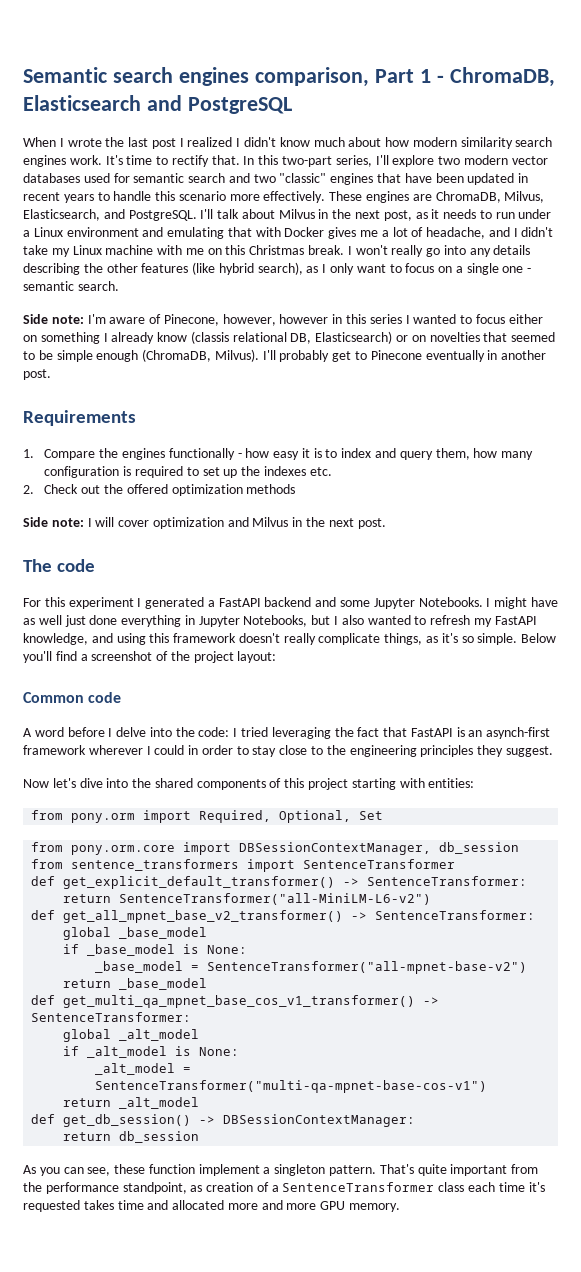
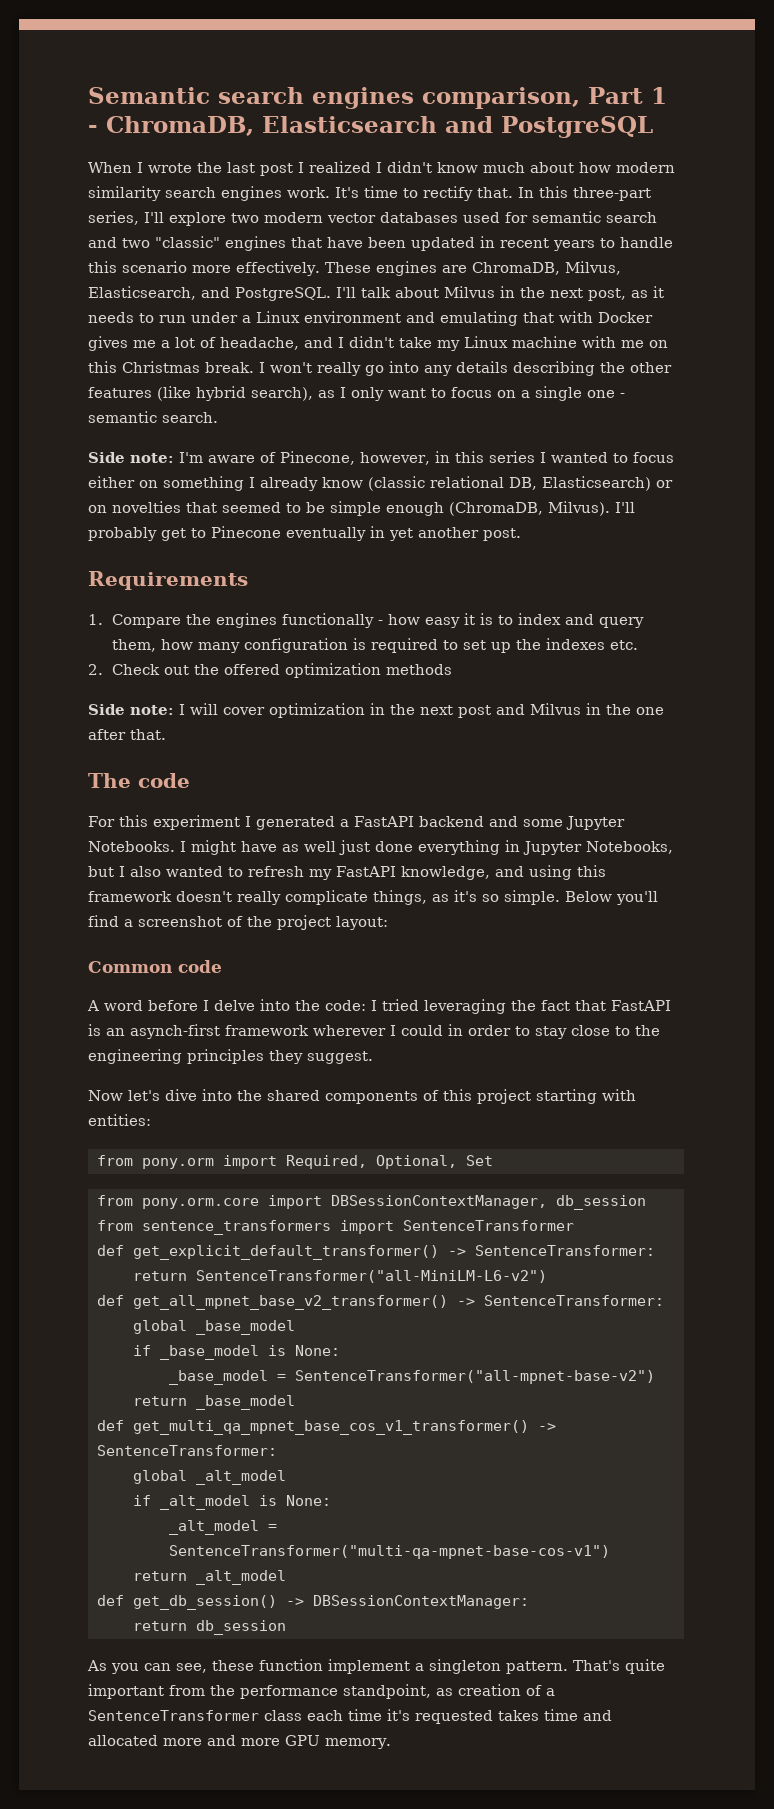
[282,156,333,167] two-part -> [573,187,651,201] three-part
[279,314,329,324] however -> (430, 458) none
[190,331,229,344] (classis -> [368,476,425,491] (classic
(498, 355) none -> [389,528,413,541] yet
(224, 523) none -> [370,703,491,718] in the next post
[328,518,386,529] next post. -> [636,707,664,715] [88,729,166,740] one after that.

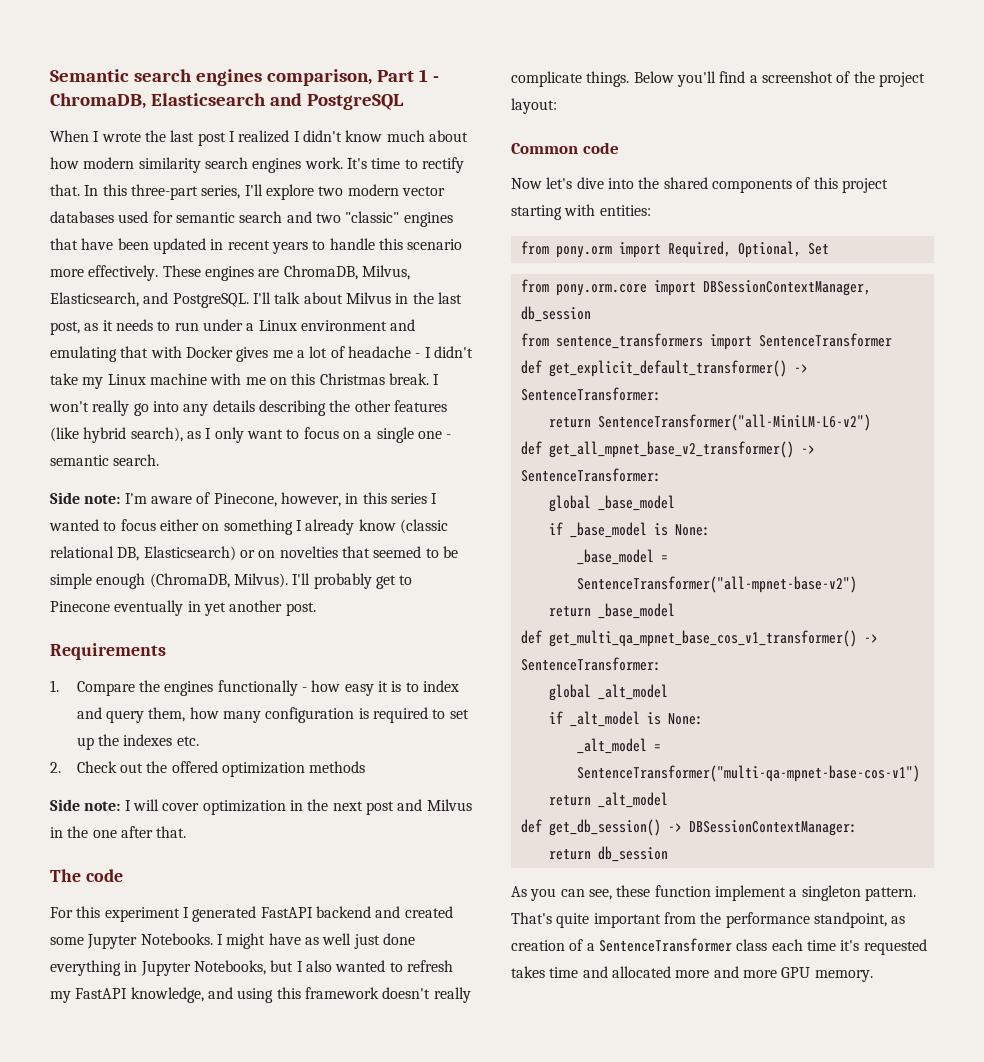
[550,288,583,298] next -> [437,292,462,304] last
[220,337,333,350] headache, and -> [347,346,421,358] headache -
[340,819,349,827] a -> (257, 914) none
(518, 821) none -> [404,906,453,918] created
[373,890,560,905] things, as it's so simple. -> [586,71,630,87] things.
[87,999,671,1014] [88,1024,660,1039] [88,1049,373,1064] // A word before I delve into the code: I tried leveraging the fact that FastAPI is an asynch-first framework wherever I could in order to stay close to the engineering principles they suggest. -> (619, 148) none

